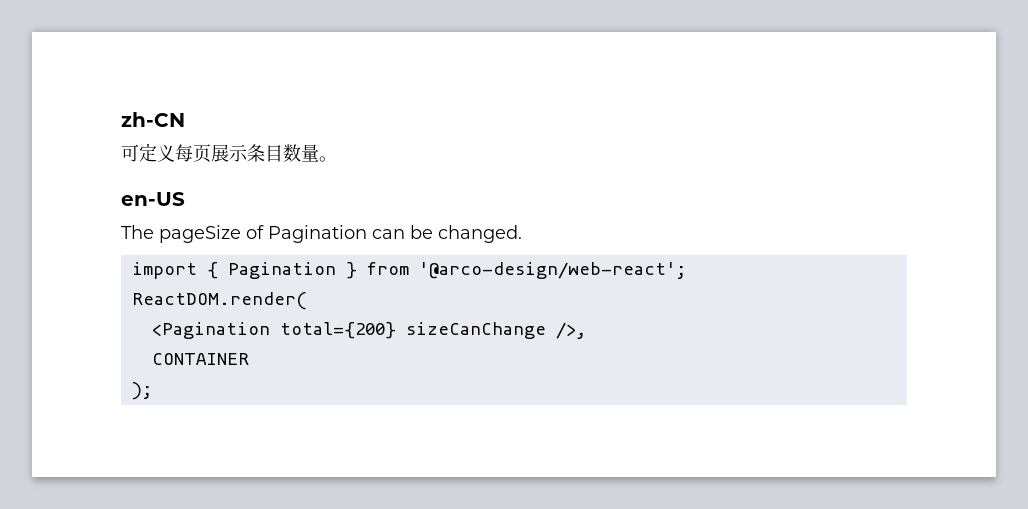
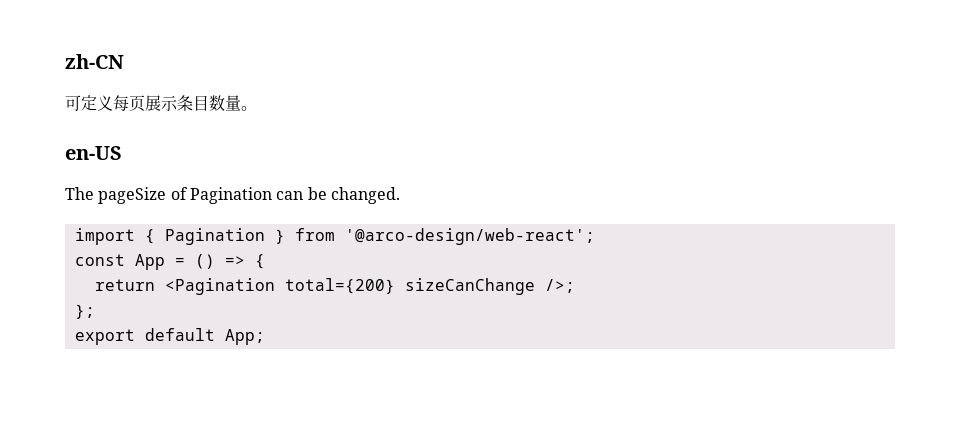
[131,292,307,310] [151,322,586,339] [151,353,249,365] [131,382,152,400] ReactDOM.render( // <Pagination total={200} sizeCanChange />, // CONTAINER // ); -> [74,254,265,270] [94,278,575,295] [74,304,95,319] [74,328,265,345] const App = () => { // return <Pagination total={200} sizeCanChange />; // }; // export default App;

